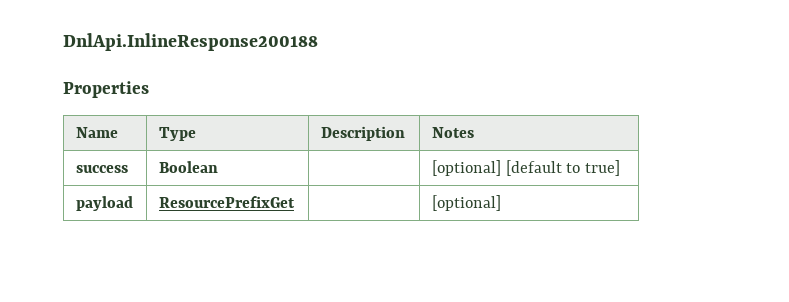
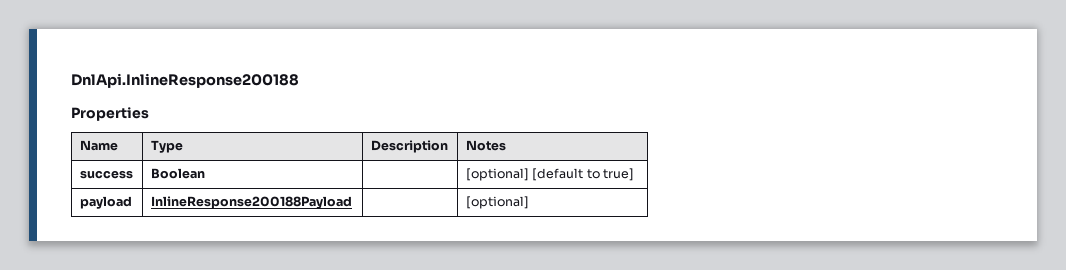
[158,196,295,208] ResourcePrefixGet -> [150,196,352,209] InlineResponse200188Payload

